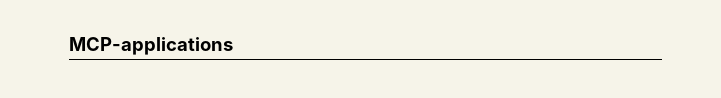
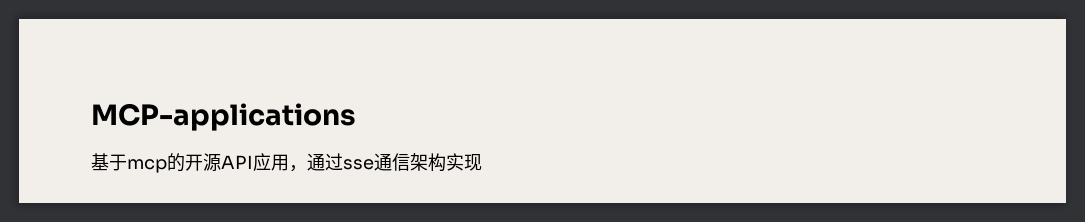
(233, 46) none -> [91,153,482,173] // 基于mcp的开源API应用，通过sse通信架构实现

